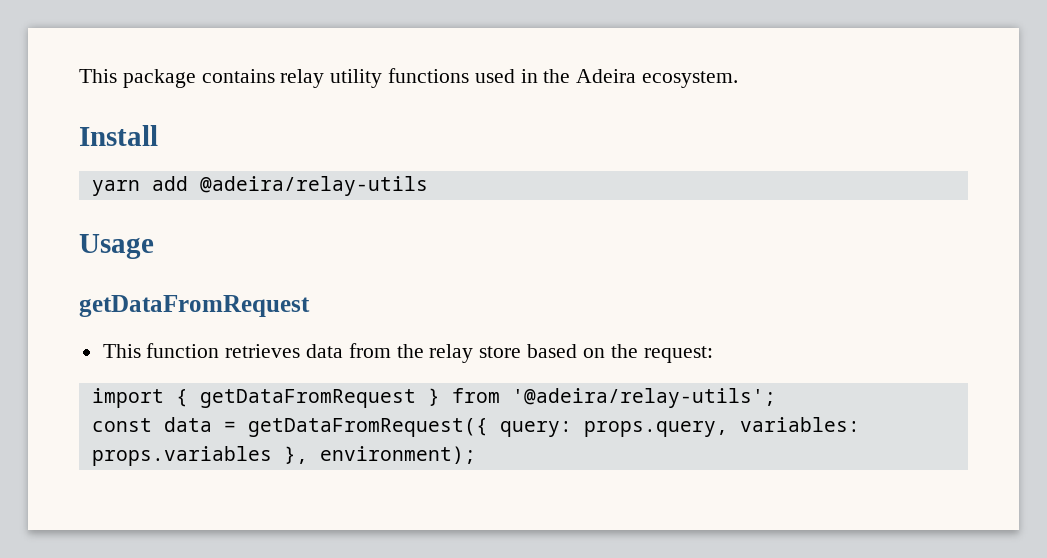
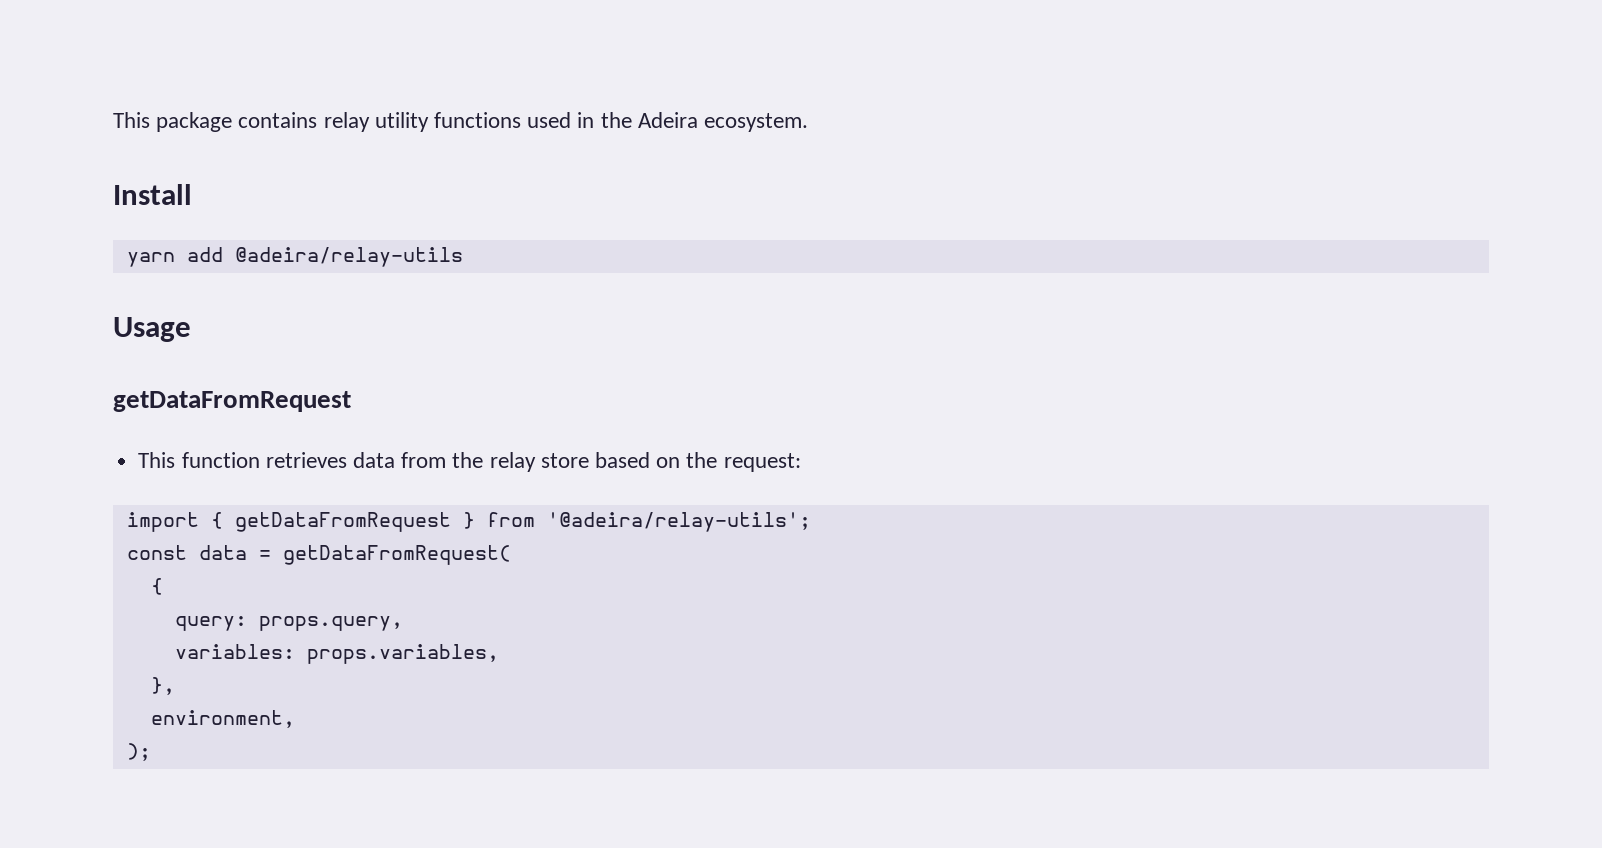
[247,418,488,437] getDataFromRequest({ -> [282,545,511,565] [150,578,163,595] getDataFromRequest( // { //
[739,417,860,432] [91,446,272,466] variables: props.variables -> [174,644,499,664] // variables: props.variables, //
[319,446,476,464] environment); -> [150,710,295,728] [126,743,151,761] // environment, // );

